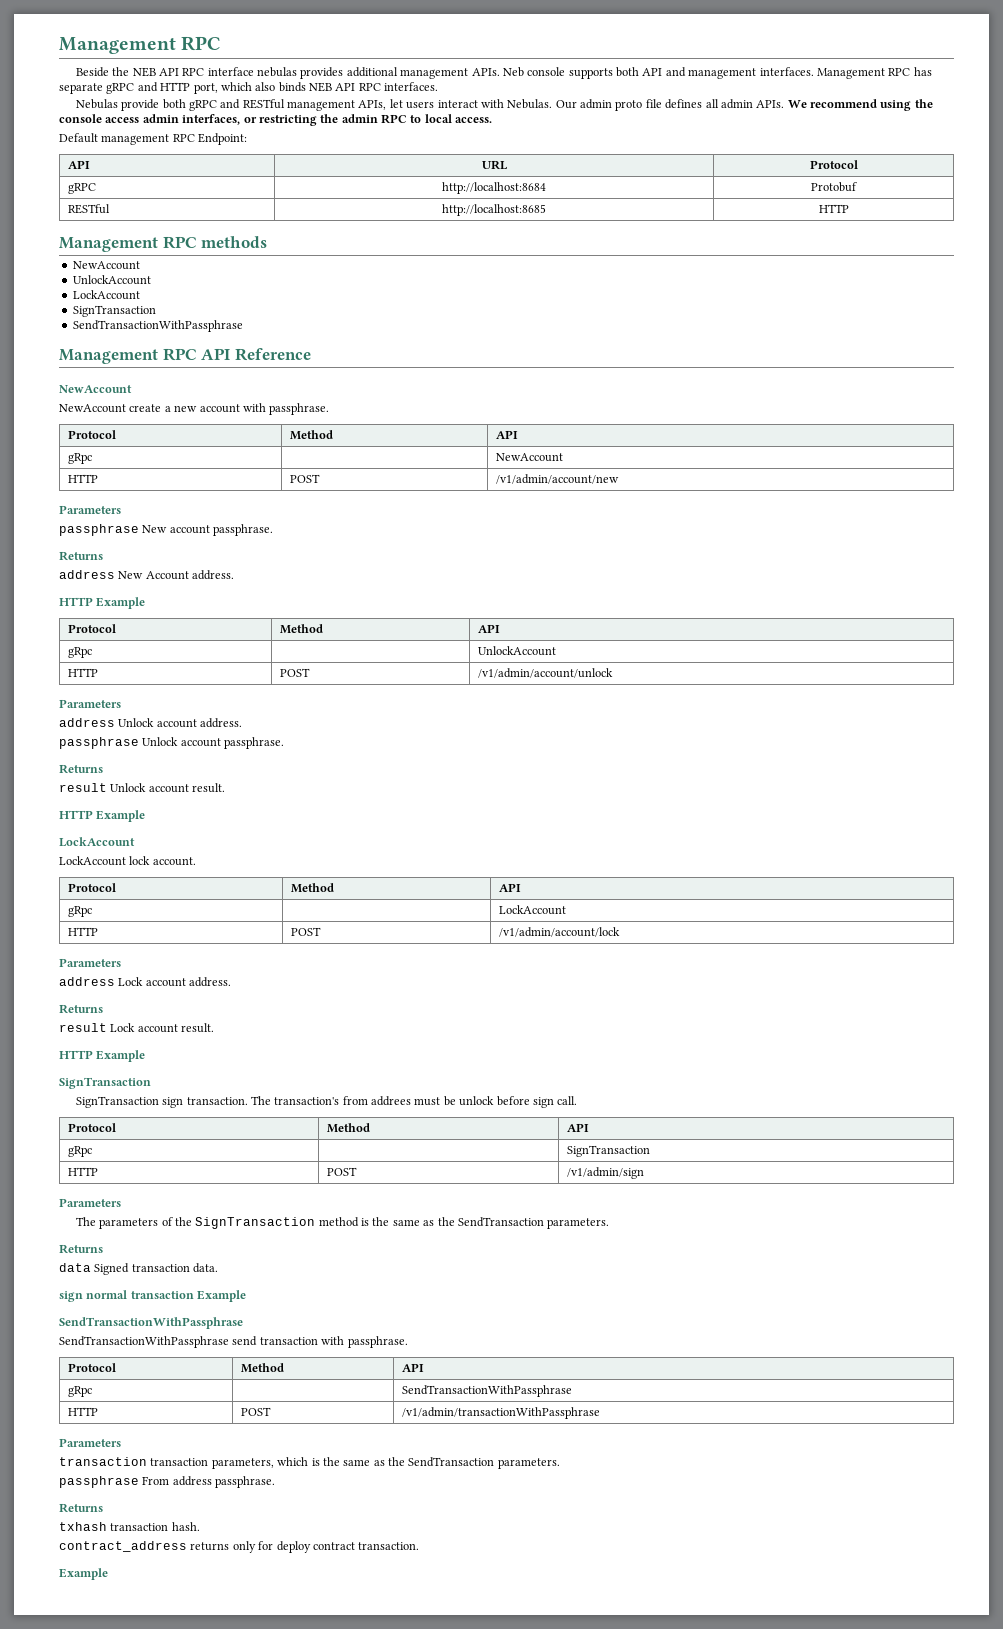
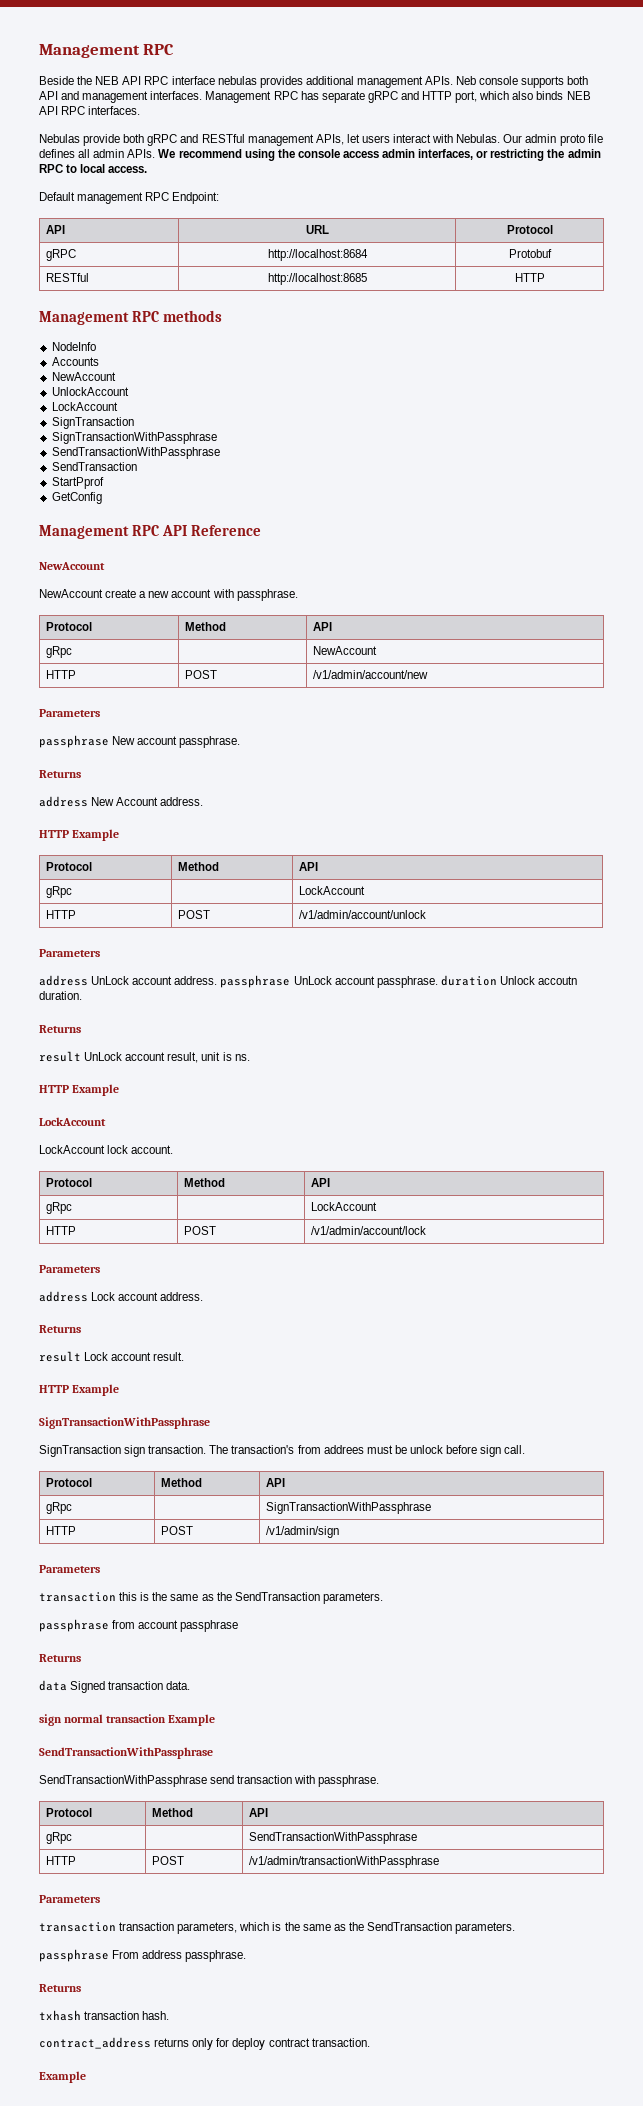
(268, 242) none -> [51,342,96,351] [51,357,99,366] // NodeInfo // Accounts
[72,320,243,332] // SendTransactionWithPassphrase -> [51,432,217,444] [51,447,220,459] [51,462,137,471] [51,477,104,489] [51,492,102,504] // SignTransactionWithPassphrase // SendTransactionWithPassphrase // SendTransaction // StartPprof // GetConfig
[478,646,557,656] UnlockAccount -> [298,886,365,895] LockAccount
[118,718,243,728] [59,737,285,749] [59,764,103,774] [59,783,226,793] Unlock account address. // passphrase Unlock account passphrase. // Returns // result Unlock account result. -> [91,975,578,988] [39,991,82,1000] [39,1025,81,1033] [39,1051,250,1063] UnLock account address. passphrase UnLock account passphrase. duration Unlock accoutn duration. // Returns // result UnLock account result, unit is ns.
[59,1077,151,1089] SignTransaction -> [39,1417,210,1429] SignTransactionWithPassphrase
[567,1145,651,1157] SignTransaction -> [265,1502,431,1514] SignTransactionWithPassphrase
[75,1217,610,1229] The parameters of the SignTransaction method is the same as the SendTransaction parameters. -> [39,1592,383,1604] [39,1619,239,1632] transaction this is the same as the SendTransaction parameters. // passphrase from account passphrase

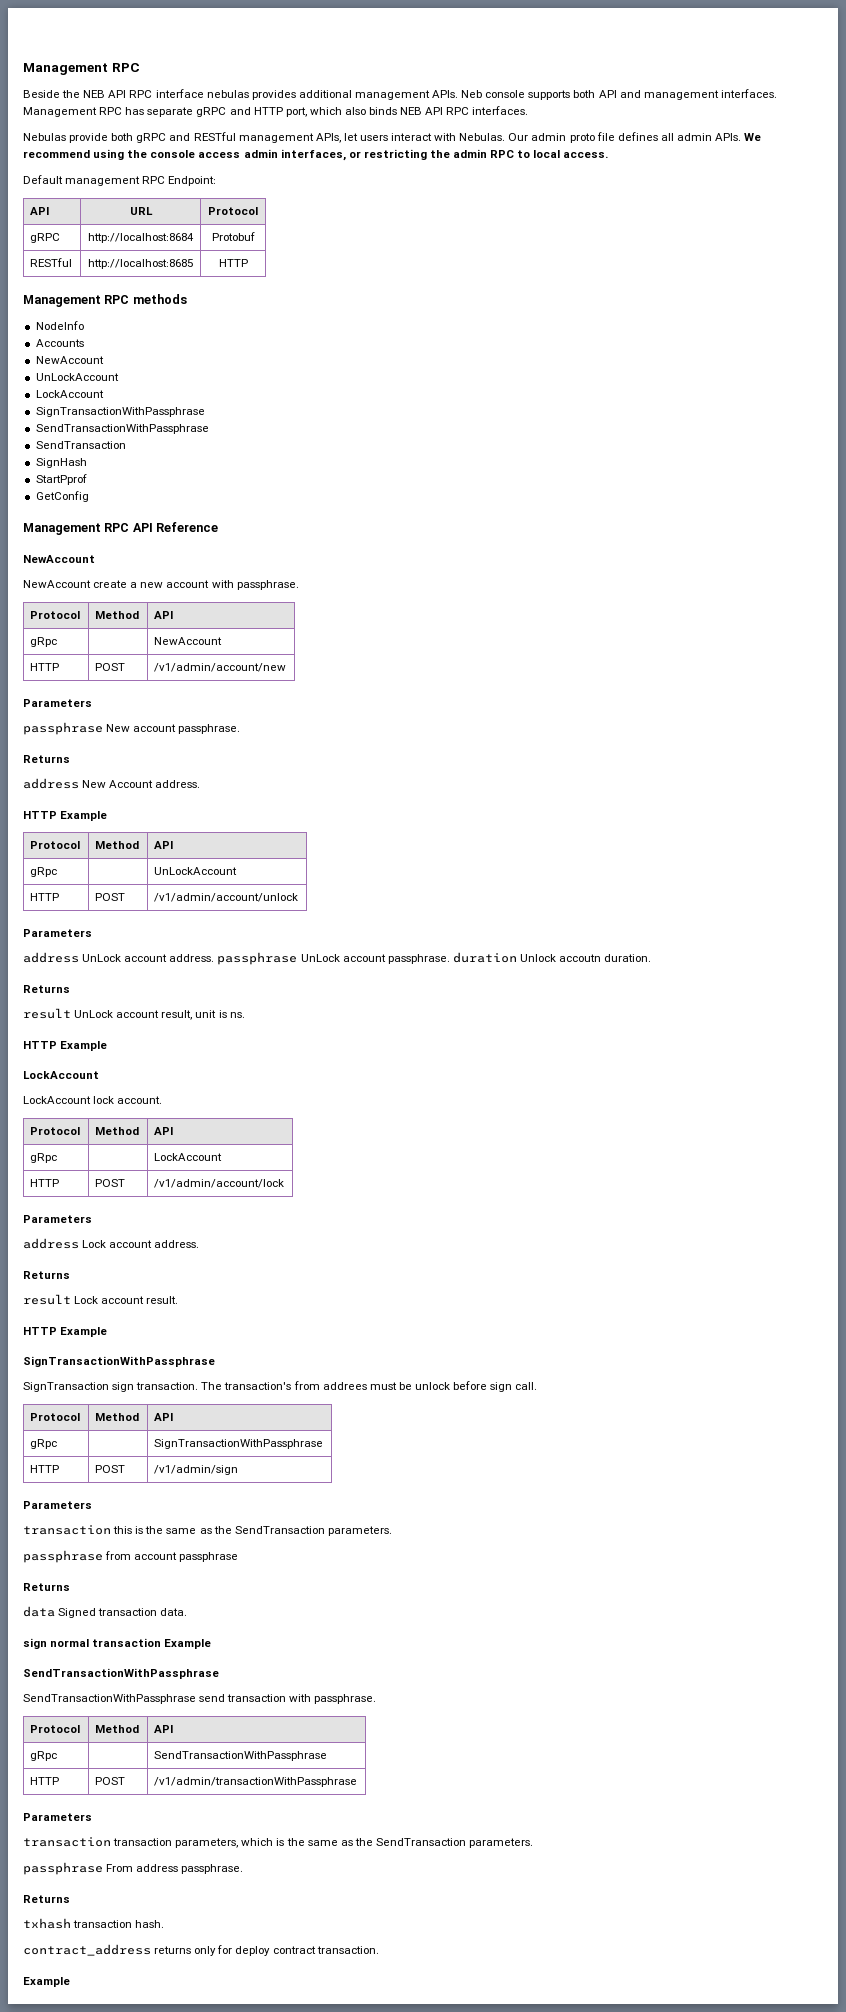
[51,387,129,396] [51,402,118,411] [51,417,134,429] UnlockAccount // LockAccount // SignTransaction -> [35,373,119,381] [35,390,104,398] UnLockAccount // LockAccount
(137, 466) none -> [35,458,87,468] // SignHash
[298,886,365,895] LockAccount -> [154,867,238,875] UnLockAccount

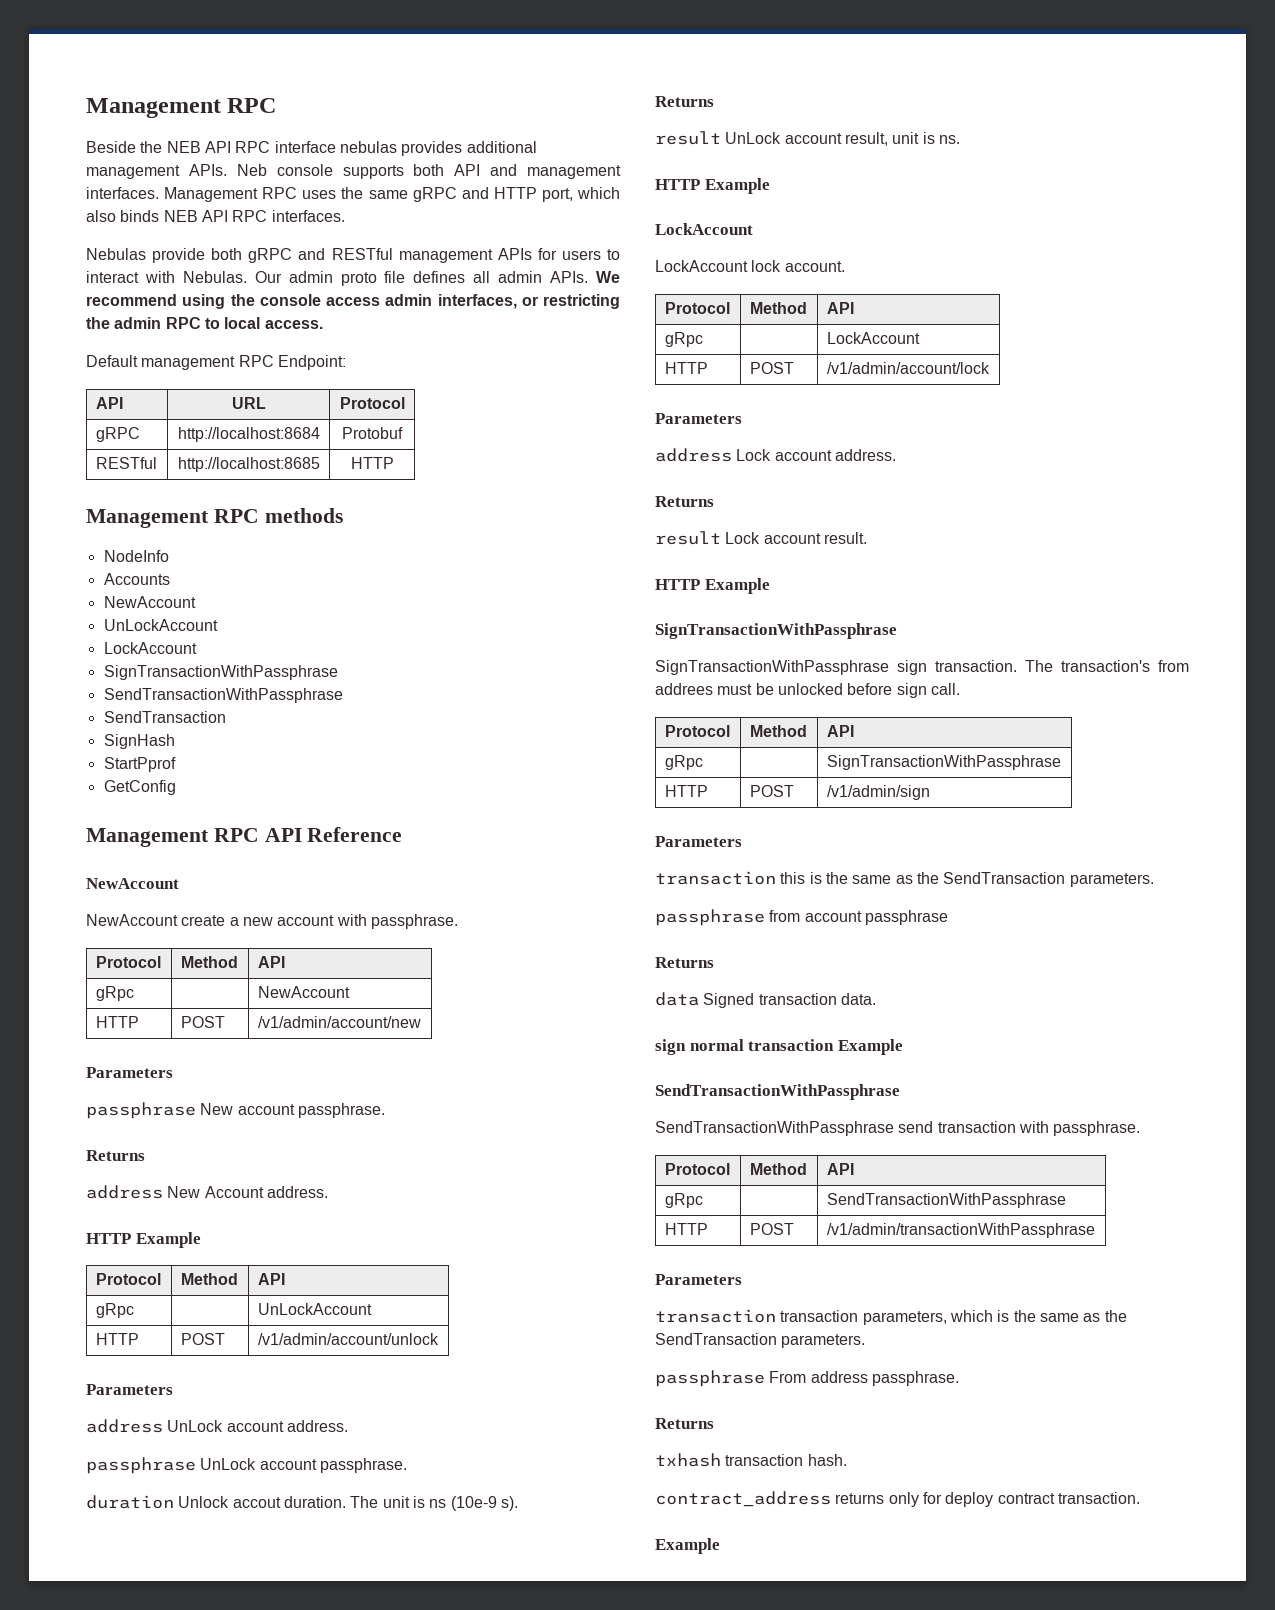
[125,107,194,117] has separate -> [302,187,408,199] uses the same
[315,133,388,143] APIs, let users -> [497,248,621,260] APIs for users to
(215, 958) none -> (348, 1426) //
(450, 959) none -> (407, 1465) //
[559,954,602,962] accoutn -> [232,1497,281,1508] accout
(652, 958) none -> [350,1496,518,1511] The unit is ns (10e-9 s).
[23,1382,109,1392] SignTransaction -> [655,660,889,675] SignTransactionWithPassphrase
[414,1382,450,1390] unlock -> [777,683,843,695] unlocked

